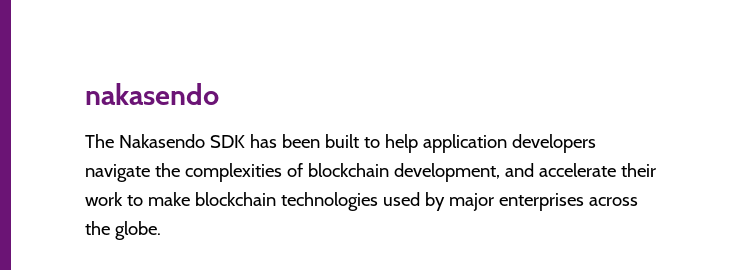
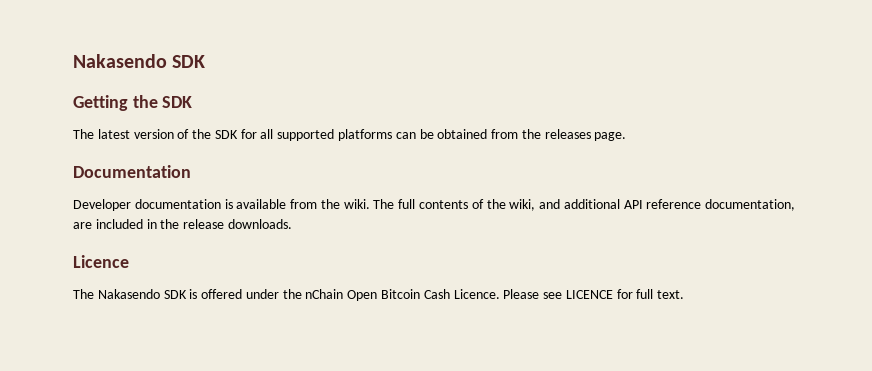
[85,83,219,105] [85,134,596,153] [85,163,656,182] [85,192,638,211] [85,221,161,240] nakasendo // The Nakasendo SDK has been built to help application developers navigate the complexities of blockchain development, and accelerate their work to make blockchain technologies used by major enterprises across the globe. -> [73,54,206,68] [73,95,193,111] [73,129,627,141] [73,165,191,178] [73,199,796,211] [73,219,292,229] [73,255,129,268] [73,289,685,301] Nakasendo SDK // Getting the SDK // The latest version of the SDK for all supported platforms can be obtained from the releases page. // Documentation // Developer documentation is available from the wiki. The full contents of the wiki, and additional API reference documentation, are included in the release downloads. // Licence // The Nakasendo SDK is offered under the nChain Open Bitcoin Cash Licence. Please see LICENCE for full text.

